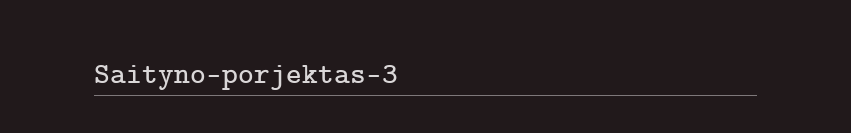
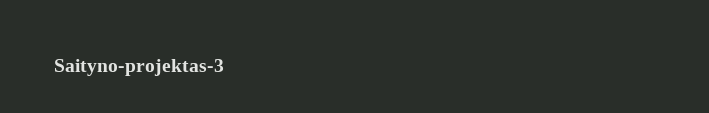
[94,65,398,90] Saityno-porjektas-3 -> [54,59,224,76] Saityno-projektas-3

